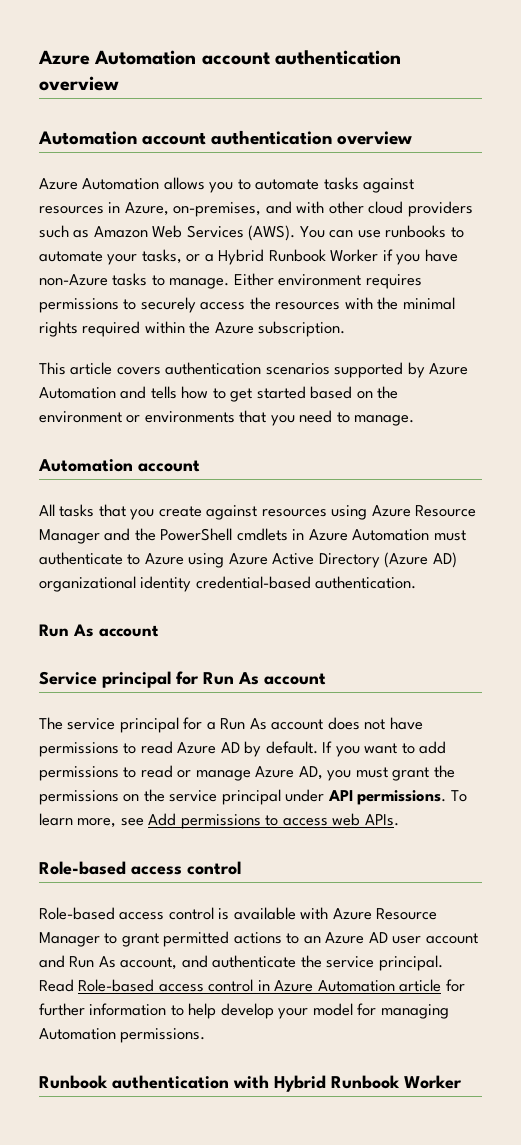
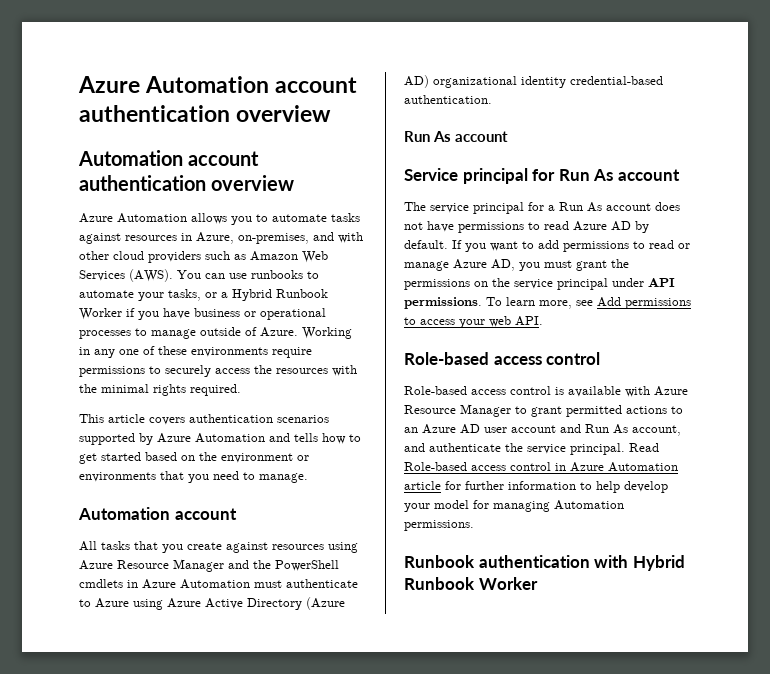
[39,273,422,289] non-Azure tasks to manage. Either environment requires -> [194,308,326,320] [79,327,352,339] [79,346,312,358] business or operational processes to manage outside of Azure. Working in any one of these environments require
[82,321,346,337] required within the Azure subscription. -> [190,384,241,396] required.
[332,813,399,826] web APIs. -> [459,316,543,328] your web API.

